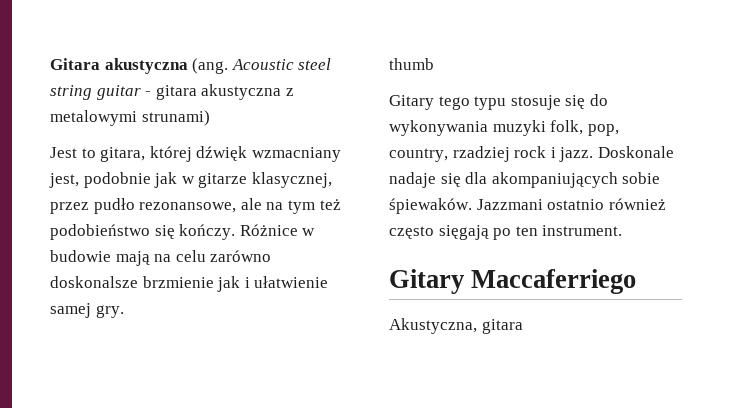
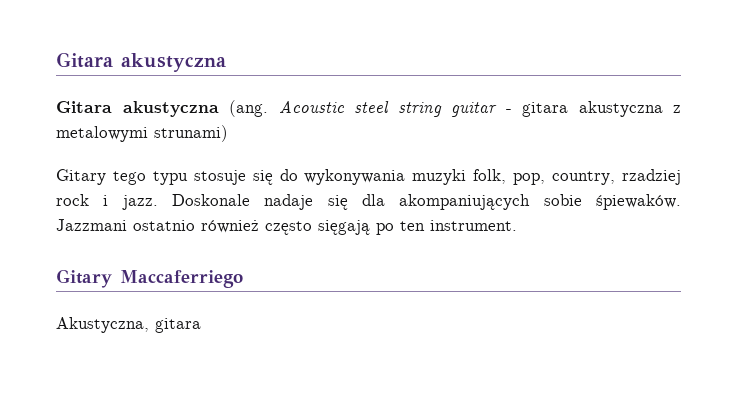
[50,58,188,74] Gitara akustyczna -> [56,52,226,72] [56,101,219,117] Gitara akustyczna // Gitara akustyczna
[50,146,341,162] [49,172,332,188] [50,198,341,214] [50,224,316,240] [50,250,272,266] [50,276,329,292] [50,303,124,318] [389,58,434,70] // Jest to gitara, której dźwięk wzmacniany jest, podobnie jak w gitarze klasycznej, przez pudło rezonansowe, ale na tym też podobieństwo się kończy. Różnice w budowie mają na celu zarówno doskonalsze brzmienie jak i ułatwienie samej gry. // thumb -> (228, 133) none

